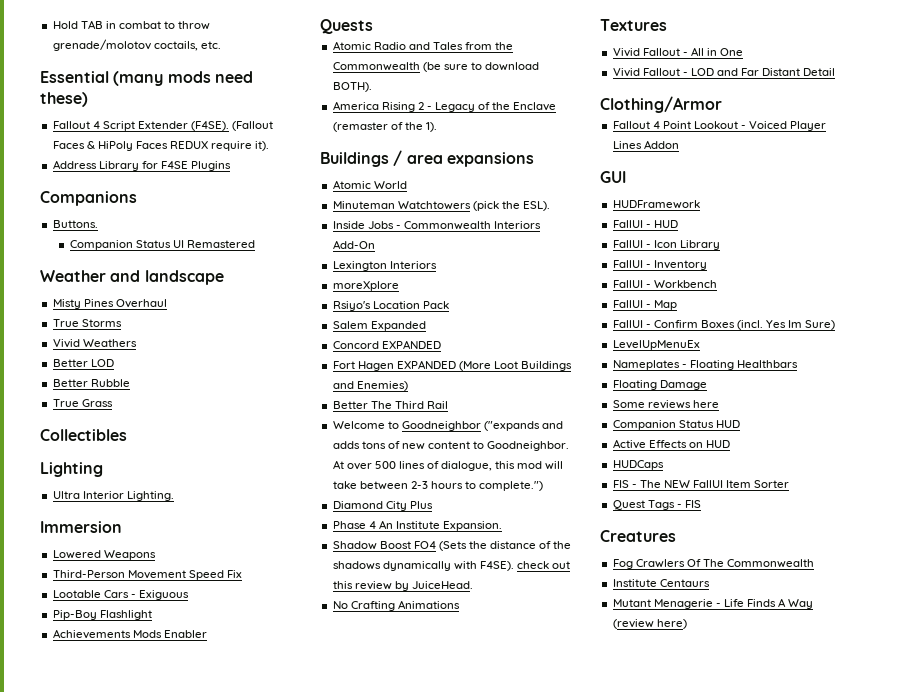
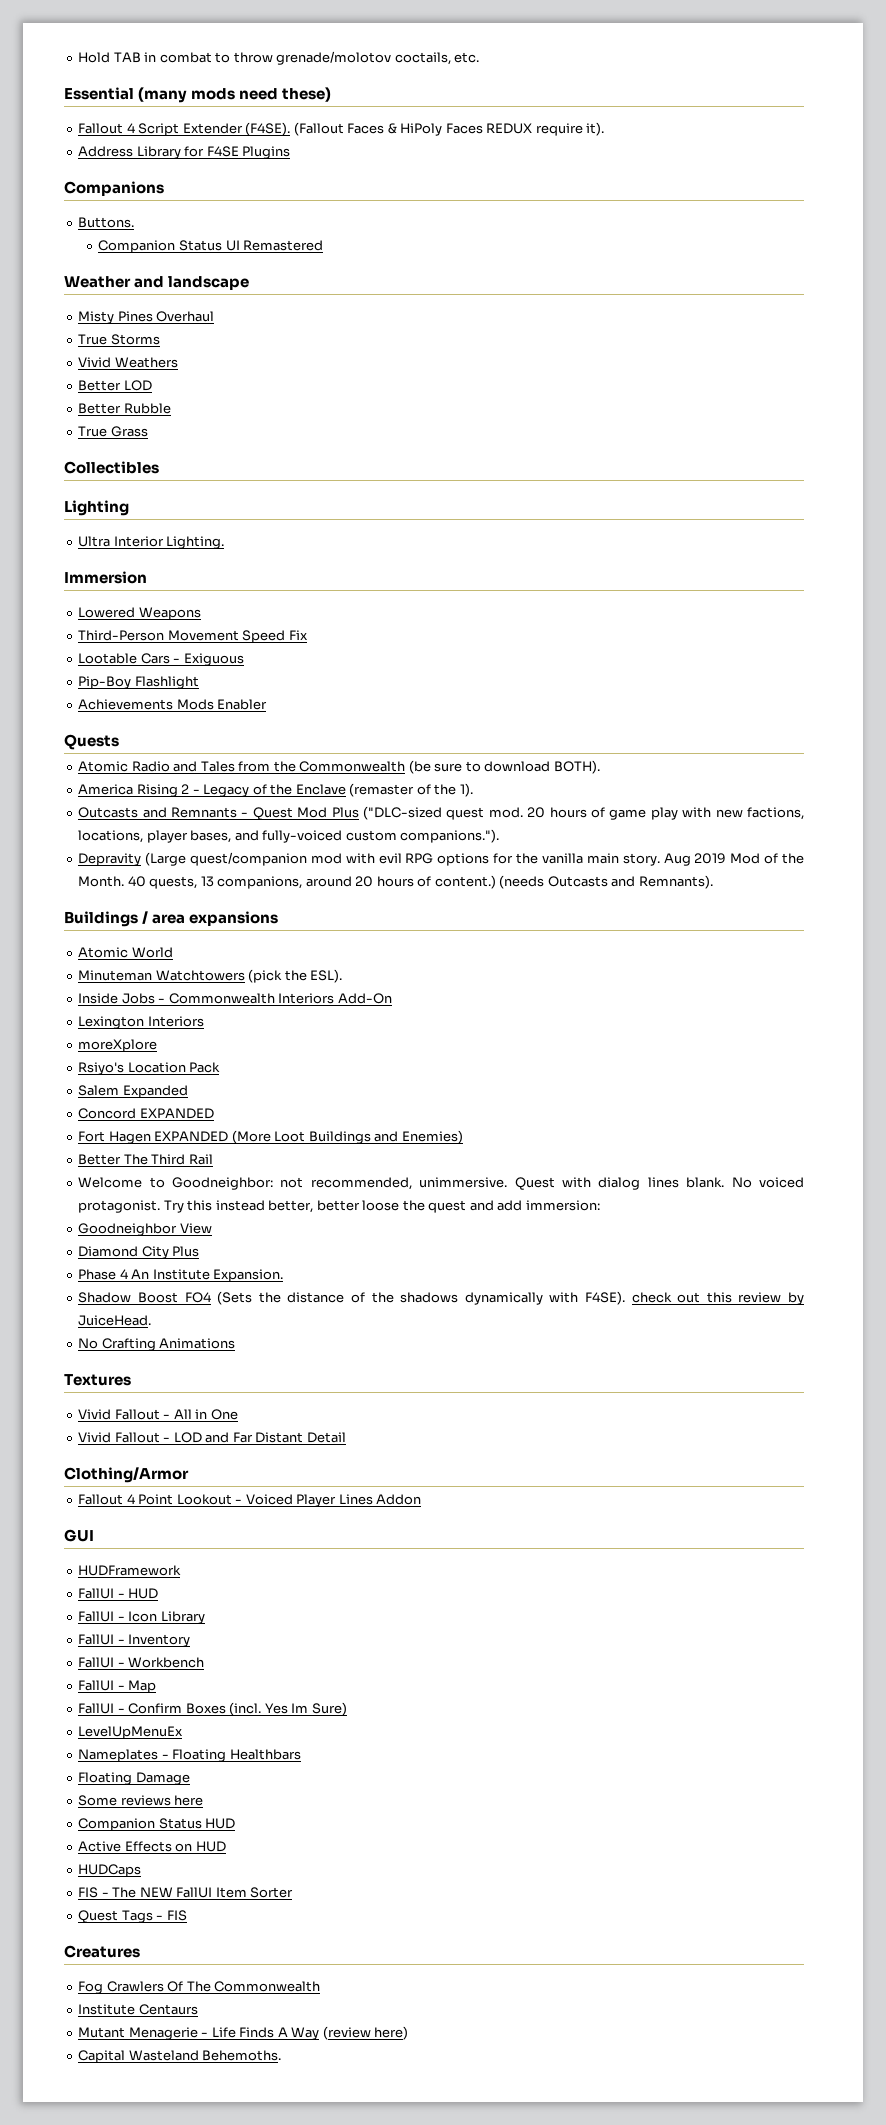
(437, 127) none -> [78,806,804,820] [78,829,500,843] [78,852,805,866] [78,875,713,889] // Outcasts and Remnants - Quest Mod Plus ("DLC-sized quest mod. 20 hours of game play with new factions, locations, player bases, and fully-voiced custom companions."). // Depravity (Large quest/companion mod with evil RPG options for the vanilla main story. Aug 2019 Mod of the Month. 40 quests, 13 companions, around 20 hours of content.) (needs Outcasts and Remnants).
[401,421,564,431] [332,441,570,451] [332,460,564,471] [332,481,544,491] Goodneighbor ("expands and adds tons of new content to Goodneighbor. At over 500 lines of dialogue, this mod will take between 2-3 hours to complete.") -> [172,1177,804,1190] [78,1200,600,1213] [78,1223,212,1236] Goodneighbor: not recommended, unimmersive. Quest with dialog lines blank. No voiced protagonist. Try this instead better, better loose the quest and add immersion: // Goodneighbor View
(687, 624) none -> [78,2050,282,2063] // Capital Wasteland Behemoths.

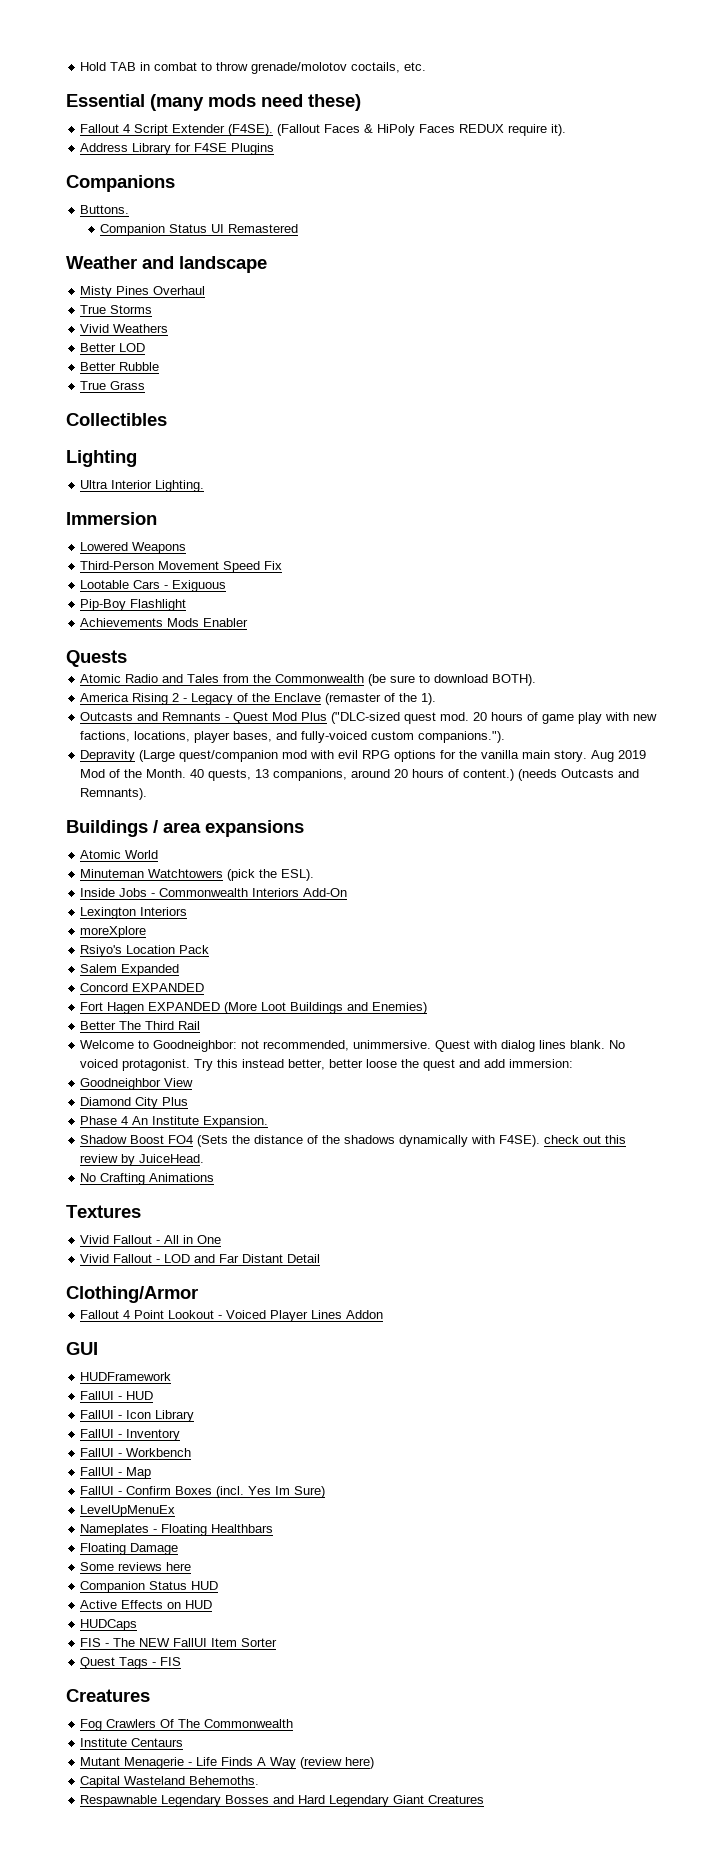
(282, 2055) none -> [80,1795,485,1807] // Respawnable Legendary Bosses and Hard Legendary Giant Creatures

